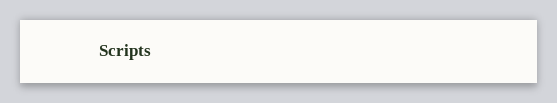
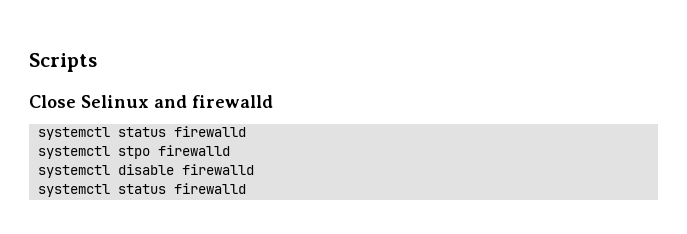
(151, 52) none -> [29,95,273,108] [37,126,246,140] [37,145,230,159] [37,164,254,178] [37,183,246,197] // Close Selinux and firewalld // systemctl status firewalld // systemctl stpo firewalld // systemctl disable firewalld // systemctl status firewalld

